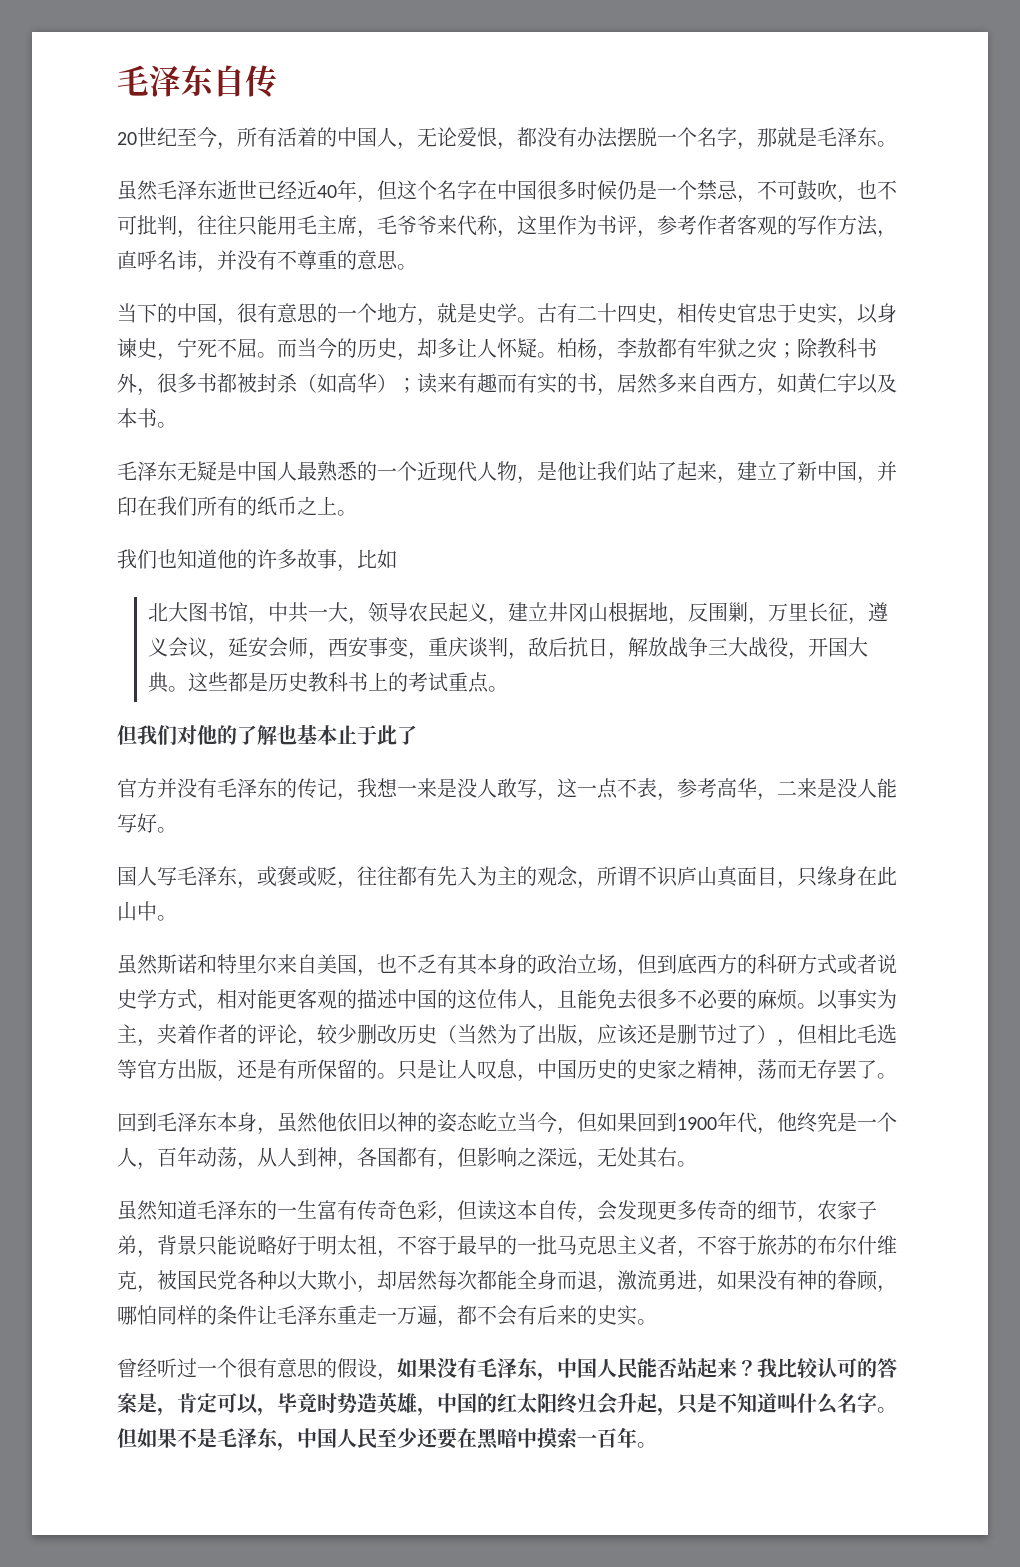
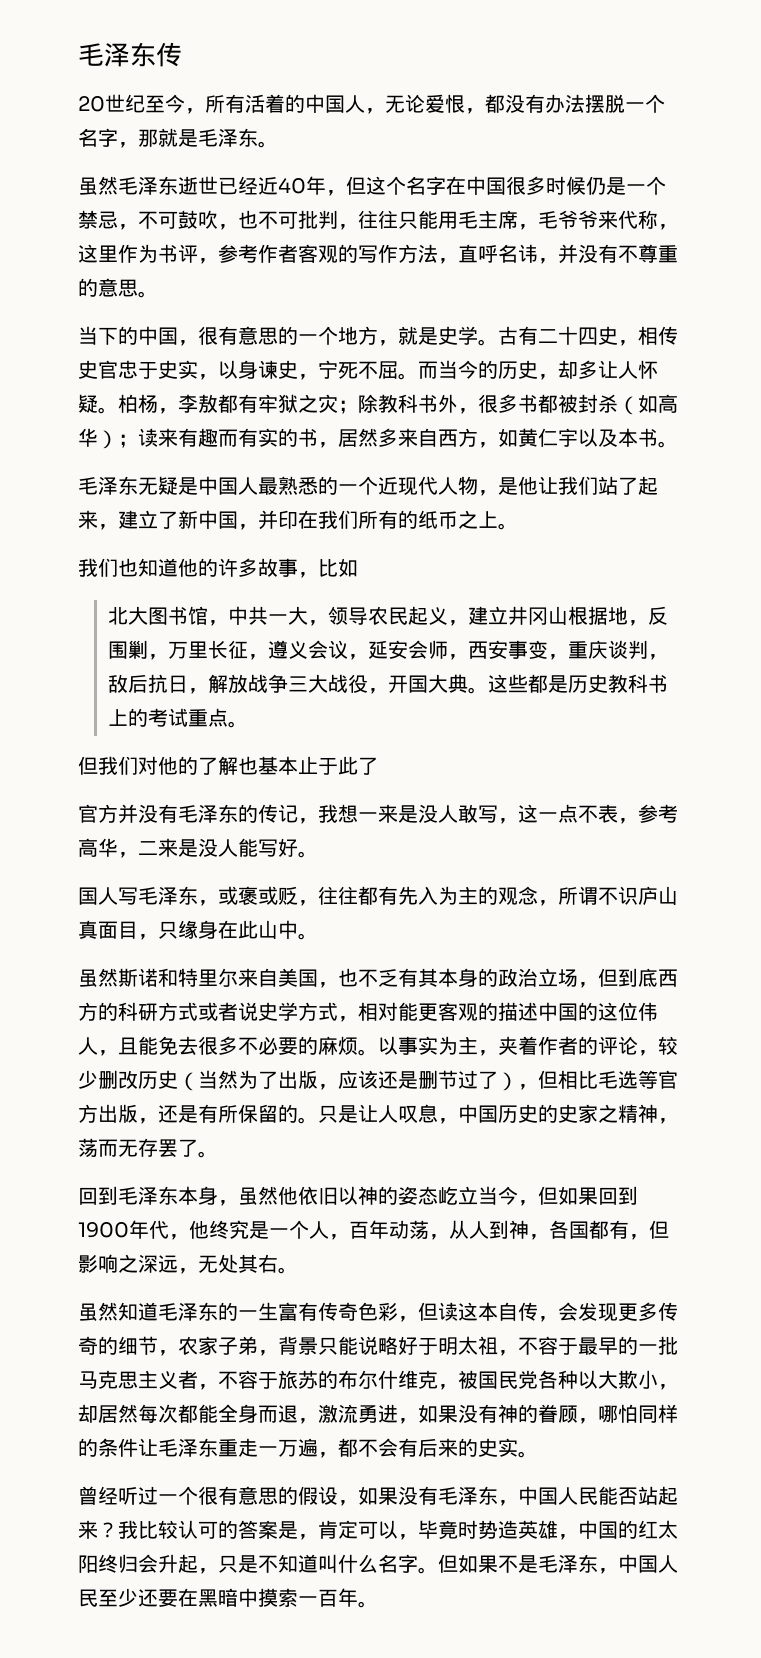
[117,65,245,97] 毛泽东自 -> [78,42,156,67] 毛泽东

